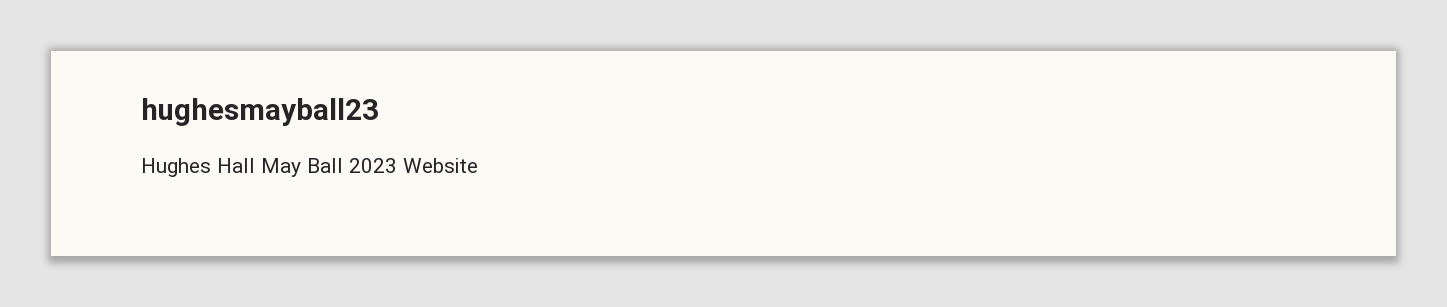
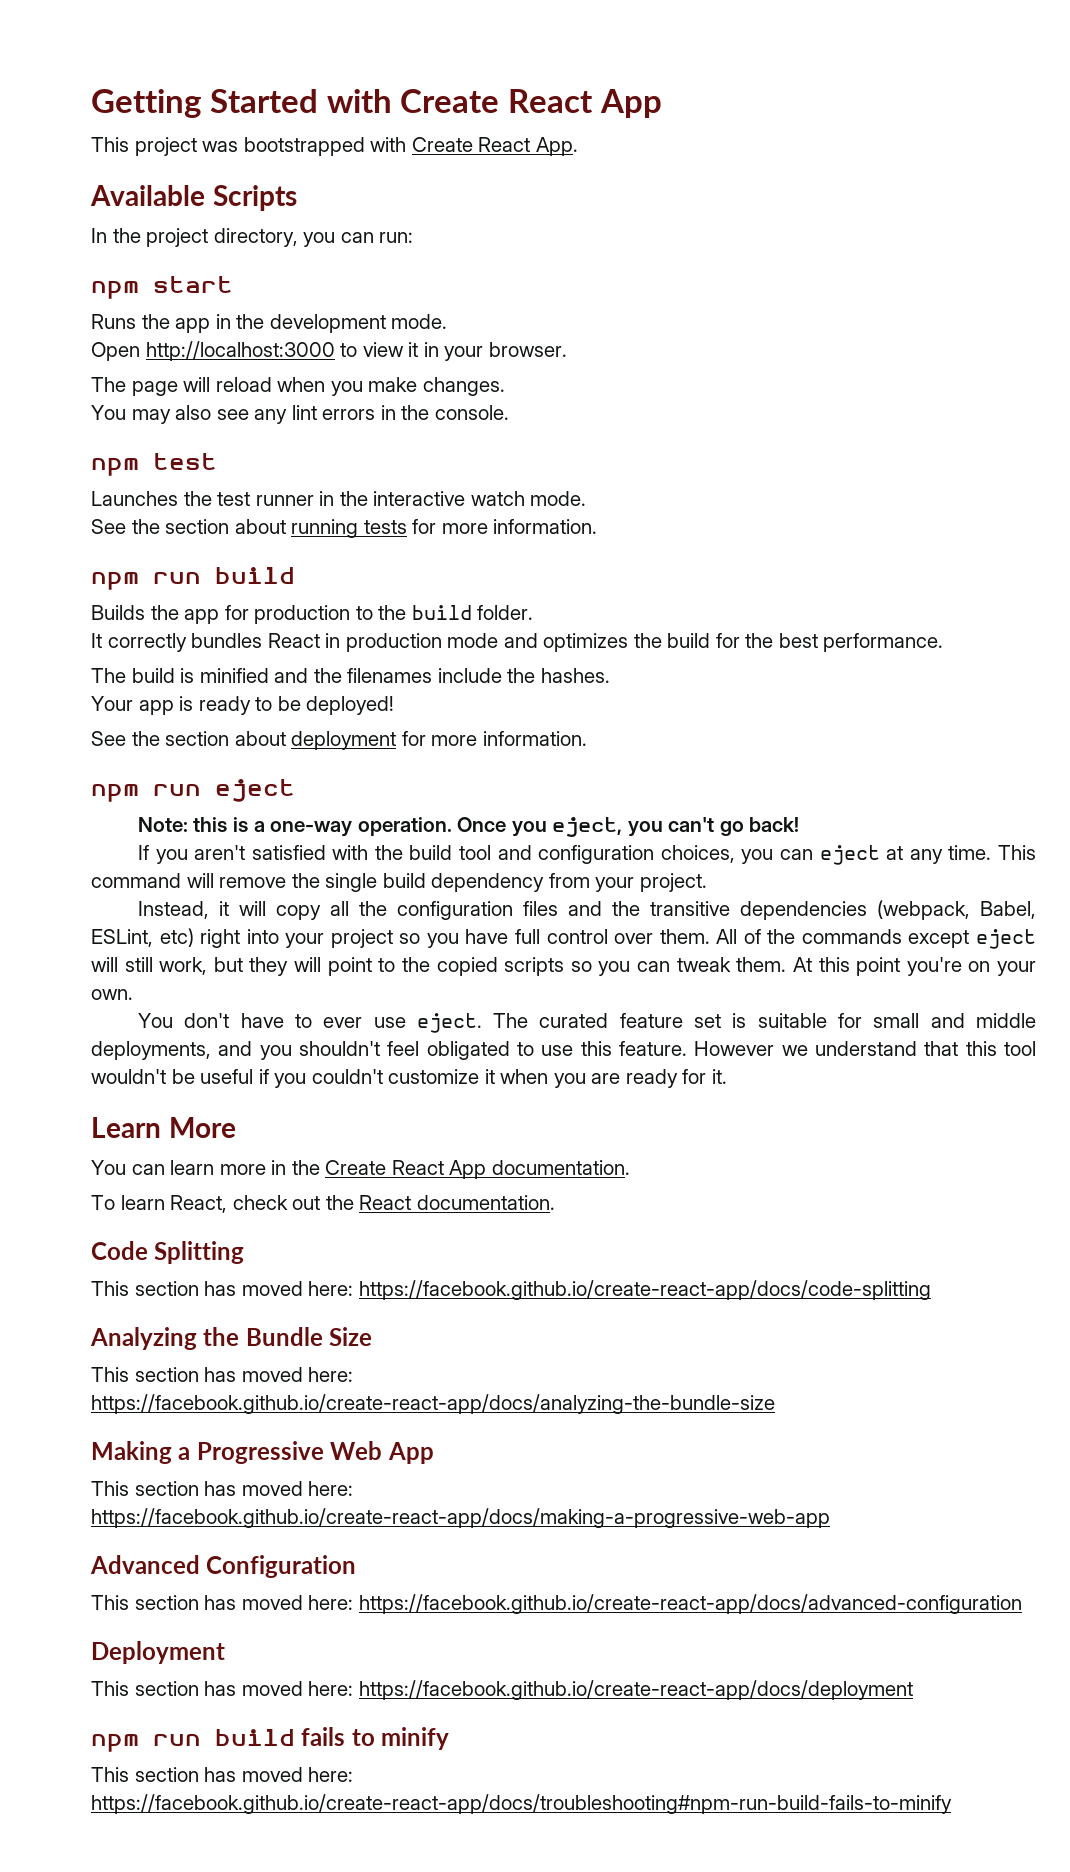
[141,98,379,126] [141,158,478,177] hughesmayball23 // Hughes Hall May Ball 2023 Website -> [91,89,662,118] [91,137,578,156] [90,185,297,211] [91,228,414,247] [91,276,233,299] [91,314,448,333] [91,341,567,361] [91,377,505,396] [91,405,509,424] [91,453,217,476] [91,491,587,506] [91,519,598,538] [91,567,295,590] [91,605,534,624] [91,633,944,652] [91,668,610,683] [91,696,395,715] [91,731,587,750] [91,779,295,802] [137,817,800,837] [137,845,1036,865] [91,873,707,892] [137,900,1037,920] [91,928,1036,949] [91,957,1036,976] [91,989,133,1000] [137,1013,1036,1033] [91,1041,1036,1060] [91,1069,727,1088] [91,1117,236,1138] [91,1160,630,1179] [91,1195,555,1213] [91,1241,245,1264] [91,1280,931,1300] [90,1327,373,1350] [91,1367,354,1382] [91,1394,775,1414] [91,1441,434,1464] [91,1481,354,1496] [91,1508,830,1528] [90,1555,357,1578] [91,1594,1022,1614] [91,1641,225,1664] [91,1680,913,1700] [91,1727,450,1752] [91,1767,354,1782] [91,1794,952,1814] Getting Started with Create React App // This project was bootstrapped with Create React App. // Available Scripts // In the project directory, you can run: // npm start // Runs the app in the development mode. // Open http://localhost:3000 to view it in your browser. // The page will reload when you make changes. // You may also see any lint errors in the console. // npm test // Launches the test runner in the interactive watch mode. // See the section about running tests for more information. // npm run build // Builds the app for production to the build folder. // It correctly bundles React in production mode and optimizes the build for the best performance. // The build is minified and the filenames include the hashes. // Your app is ready to be deployed! // See the section about deployment for more information. // npm run eject // Note: this is a one-way operation. Once you eject, you can't go back! // If you aren't satisfied with the build tool and configuration choices, you can eject at any time. This command will remove the single build dependency from your project. // Instead, it will copy all the configuration files and the transitive dependencies (webpack, Babel, ESLint, etc) right into your project so you have full control over them. All of the commands except eject will still work, but they will point to the copied scripts so you can tweak them. At this point you're on your own. // You don't have to ever use eject. The curated feature set is suitable for small and middle deployments, and you shouldn't feel obligated to use this feature. However we understand that this tool wouldn't be useful if you couldn't customize it when you are ready for it. // Learn More // You can learn more in the Create React App documentation. // To learn React, check out the React documentation. // Code Splitting // This section has moved here: https://facebook.github.io/create-react-app/docs/code-splitting // Analyzing the Bundle Size // This section has moved here: https://facebook.github.io/create-react-app/docs/analyzing-the-bundle-size // Making a Progressive Web App // This section has moved here: https://facebook.github.io/create-react-app/docs/making-a-progressive-web-app // Advanced Configuration // This section has moved here: https://facebook.github.io/create-react-app/docs/advanced-configuration // Deployment // This section has moved here: https://facebook.github.io/create-react-app/docs/deployment // npm run build fails to minify // This section has moved here: https://facebook.github.io/create-react-app/docs/troubleshooting#npm-run-build-fails-to-minify

